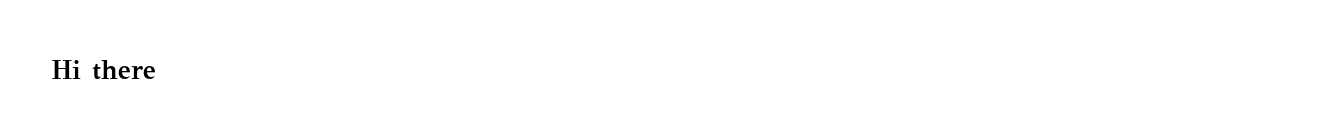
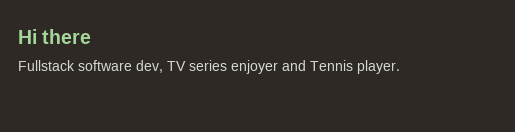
(156, 70) none -> [18,60,400,74] // Fullstack software dev, TV series enjoyer and Tennis player.

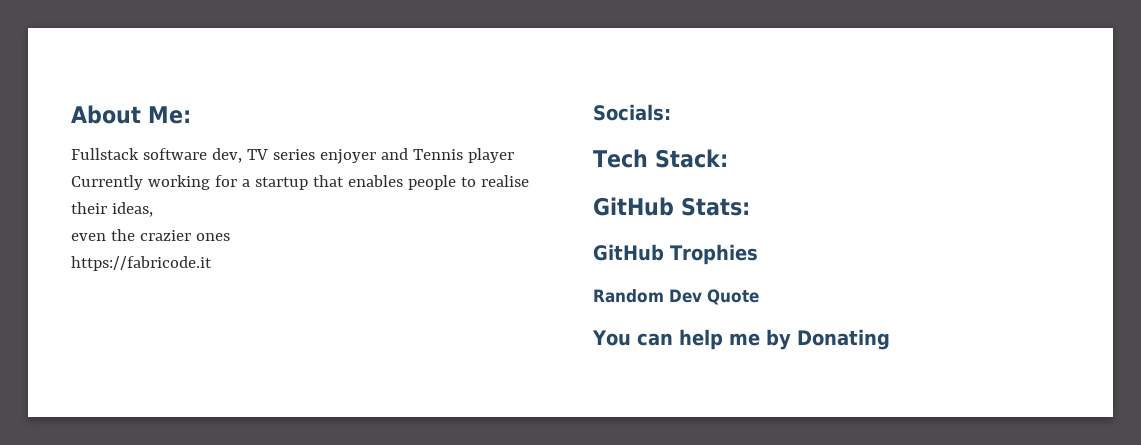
[18,29,92,44] Hi there -> [71,105,191,124] About Me:
[357,60,400,74] player. -> [467,148,514,163] [71,175,529,190] [71,202,153,217] [71,229,230,241] [71,256,212,271] [593,104,671,121] [593,149,728,168] [593,197,750,216] [593,244,758,265] [593,289,759,305] [592,329,890,350] player Currently working for a startup that enables people to realise their ideas, // even the crazier ones // https://fabricode.it // Socials: // Tech Stack: // GitHub Stats: // GitHub Trophies // Random Dev Quote // You can help me by Donating

